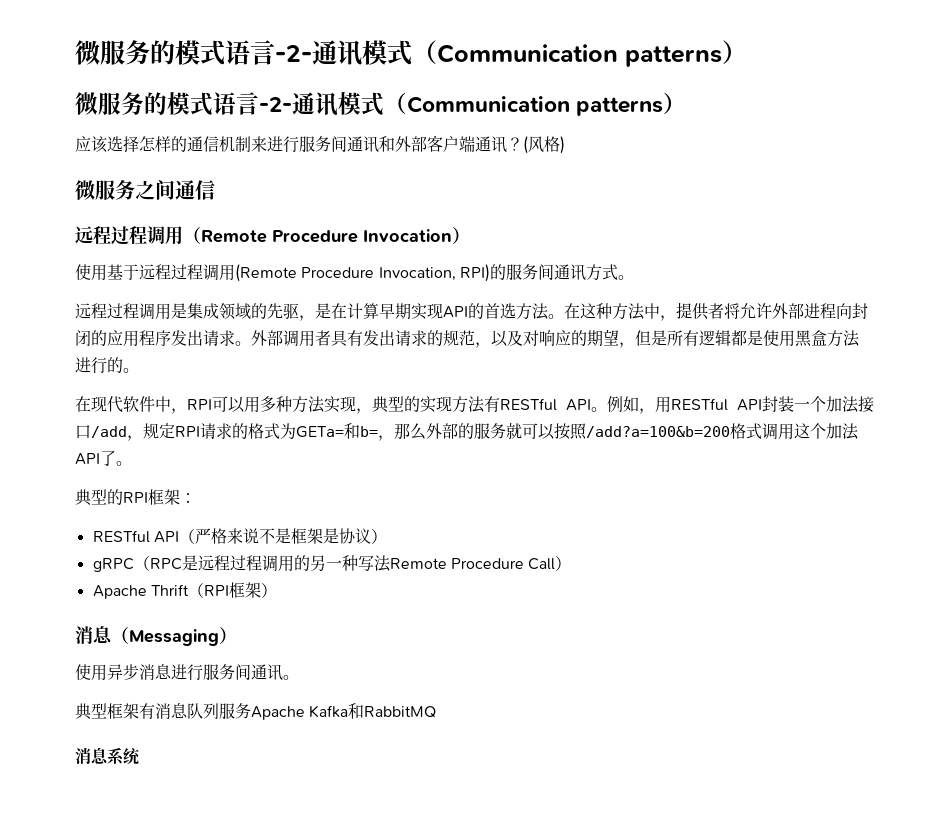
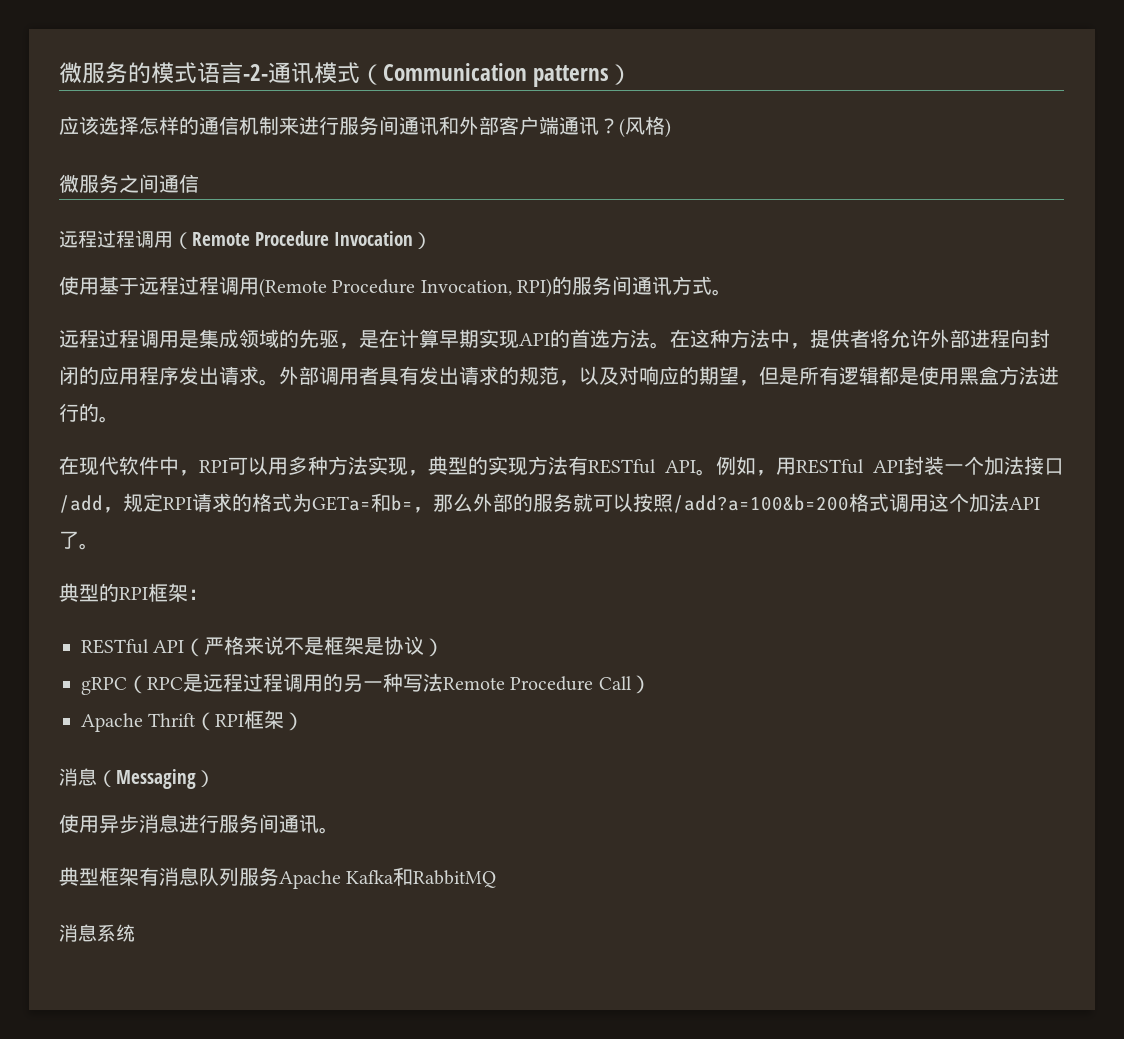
[75,92,687,116] // 微服务的模式语言-2-通讯模式（Communication patterns） -> (633, 74) none

